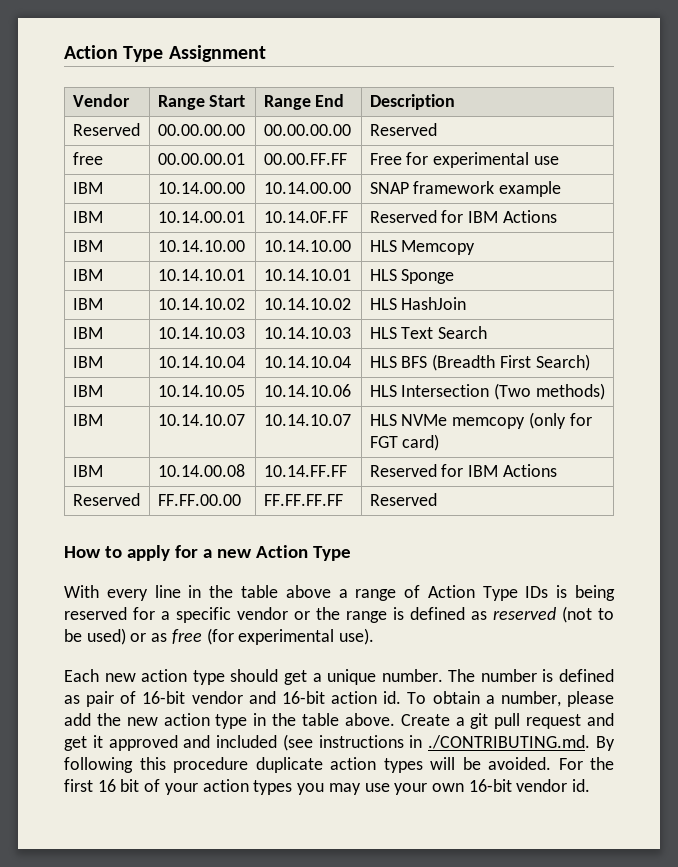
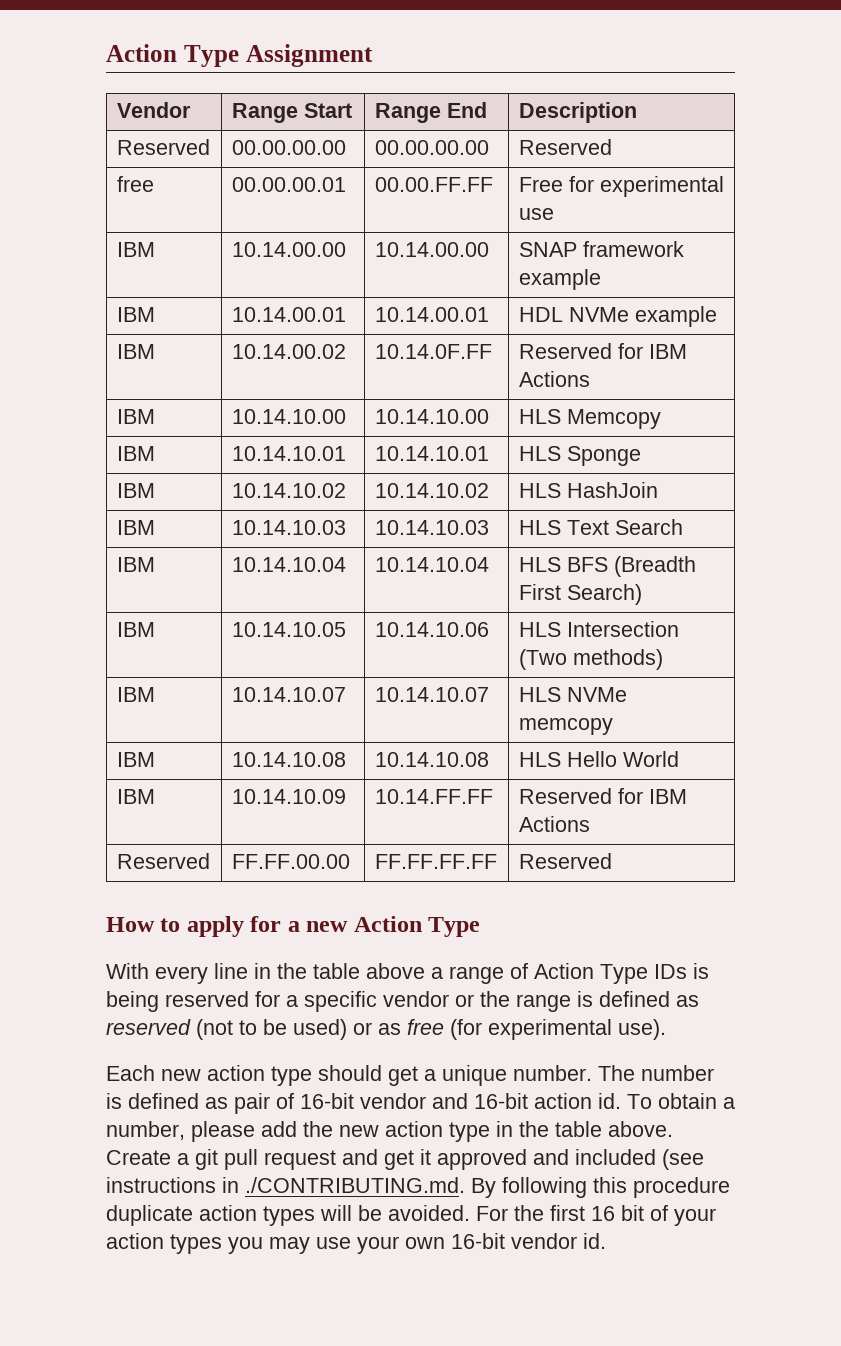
(245, 217) none -> [374,307,489,322] [518,306,717,327] [116,344,155,359] [231,344,346,359] | 10.14.00.01 | HDL NVMe example // IBM | 10.14.00.02
[528,412,592,429] [369,434,440,451] [72,465,103,477] [157,464,245,477] (only for FGT card) // IBM | 10.14.00.08 -> [116,752,155,767] [231,752,346,767] [374,752,489,767] [518,751,679,767] [116,789,155,804] [231,789,346,804] // IBM | 10.14.10.08 | 10.14.10.08 | HLS Hello World // IBM | 10.14.10.09

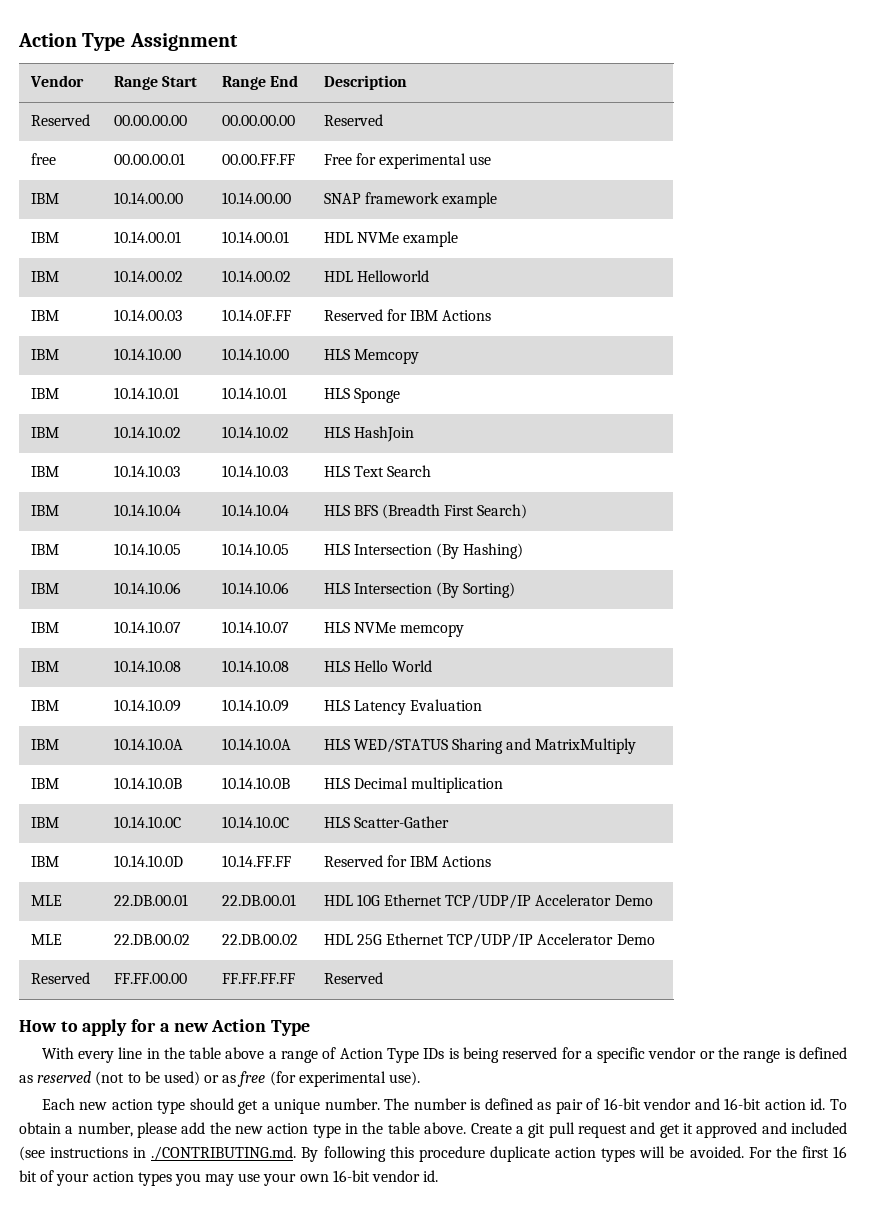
(346, 351) none -> [221,270,291,282] [323,270,429,282] [30,310,59,321] [113,309,182,321] | 10.14.00.02 | HDL Helloworld // IBM | 10.14.00.03
(346, 629) none -> [221,543,289,555] [323,543,524,559] [30,583,59,594] [113,582,181,594] | 10.14.10.05 | HLS Intersection (By Hashing) // IBM | 10.14.10.06
[518,649,663,670] (Two methods) -> [435,582,516,598] (By Sorting)
(346, 796) none -> [221,699,289,712] [323,699,482,715] [30,739,59,750] [113,738,183,750] [221,738,291,750] [323,738,637,754] [30,778,59,789] [113,777,182,789] [221,777,290,789] [323,777,503,793] [30,817,59,828] [113,816,181,828] [221,816,289,828] [323,816,449,828] [30,856,59,867] [113,855,183,867] | 10.14.10.09 | HLS Latency Evaluation // IBM | 10.14.10.0A | 10.14.10.0A | HLS WED/STATUS Sharing and MatrixMultiply // IBM | 10.14.10.0B | 10.14.10.0B | HLS Decimal multiplication // IBM | 10.14.10.0C | 10.14.10.0C | HLS Scatter-Gather // IBM | 10.14.10.0D
(590, 824) none -> [30,895,62,906] [113,894,188,906] [221,894,296,906] [323,894,653,909] [30,934,62,945] [113,934,190,945] [221,934,298,945] [323,933,655,948] // MLE | 22.DB.00.01 | 22.DB.00.01 | HDL 10G Ethernet TCP/UDP/IP Accelerator Demo // MLE | 22.DB.00.02 | 22.DB.00.02 | HDL 25G Ethernet TCP/UDP/IP Accelerator Demo

